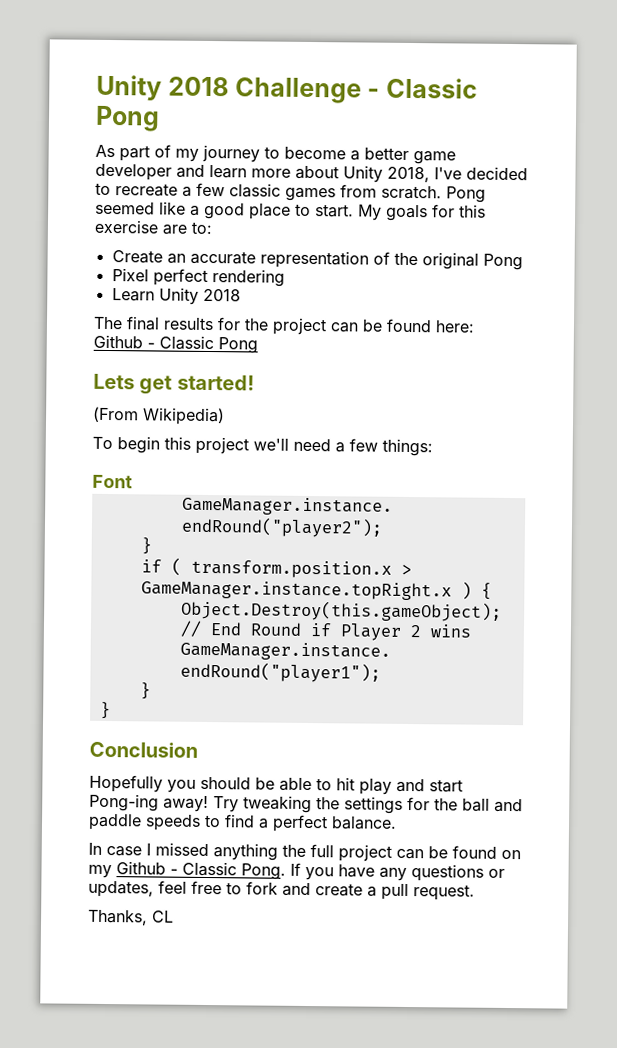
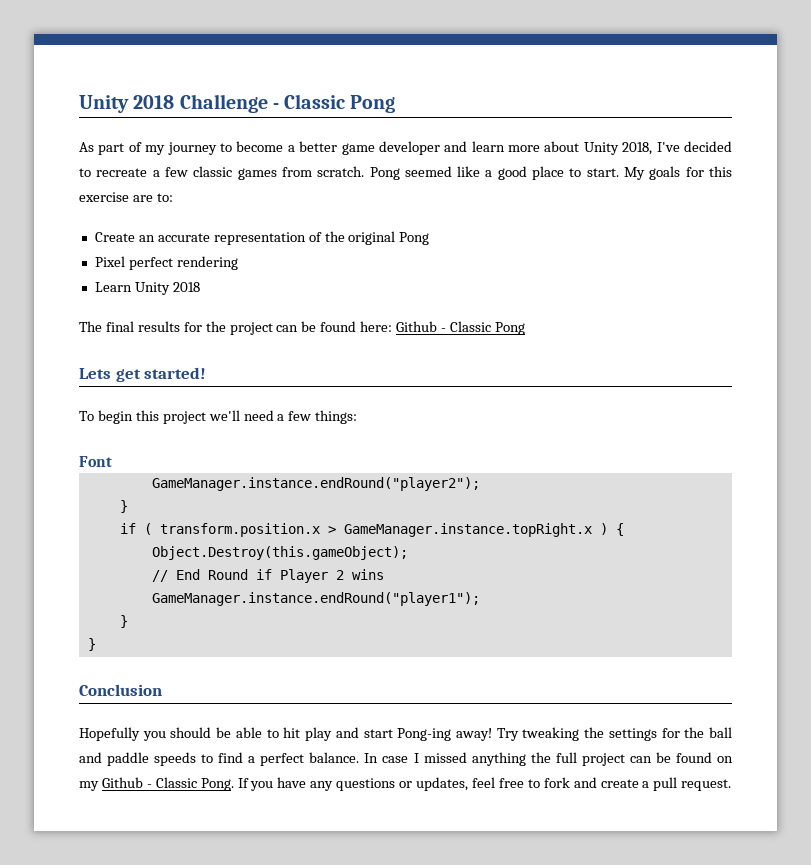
[93,406,225,426] // (From Wikipedia) -> (207, 373) none
(397, 823) // -> (360, 757) none
[88,909,174,926] // Thanks, CL -> (732, 785) none

